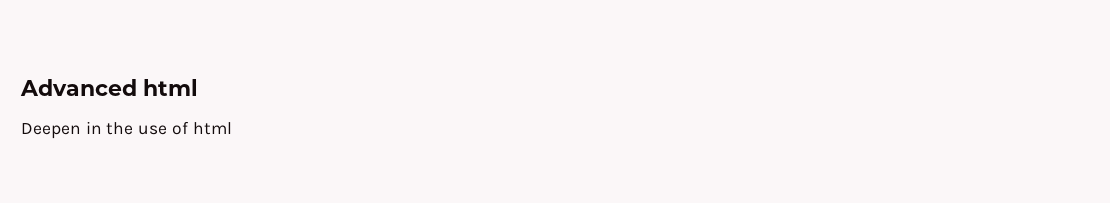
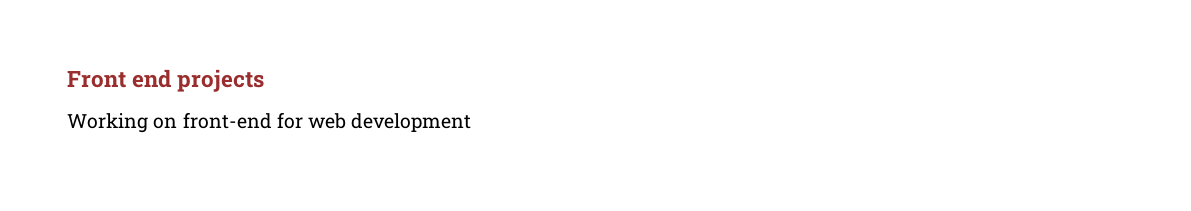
[20,79,198,96] [21,121,232,139] Advanced html // Deepen in the use of html -> [67,69,265,92] [67,112,472,133] Front end projects // Working on front-end for web development

